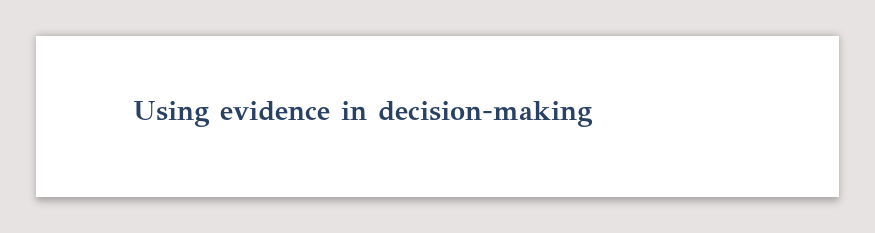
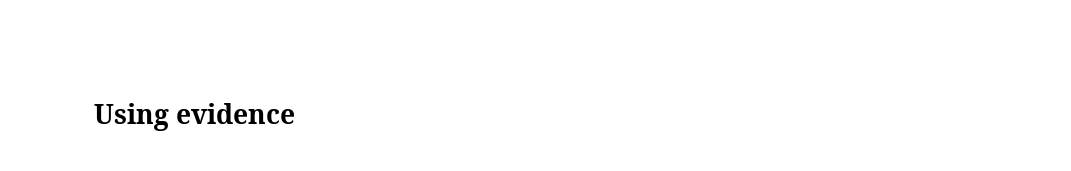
[341,101,593,127] in decision-making -> (296, 113) none

